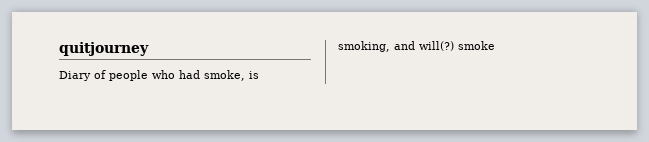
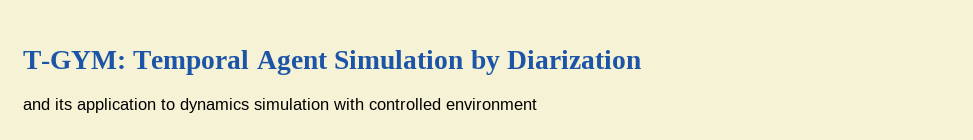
[59,42,149,56] [59,70,259,81] [338,41,495,52] quitjourney // Diary of people who had smoke, is smoking, and will(?) smoke -> [23,50,642,75] [23,98,537,113] T-GYM: Temporal Agent Simulation by Diarization // and its application to dynamics simulation with controlled environment

